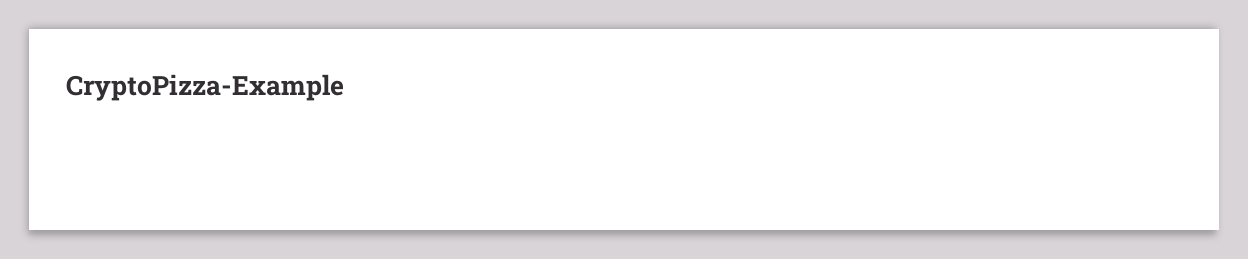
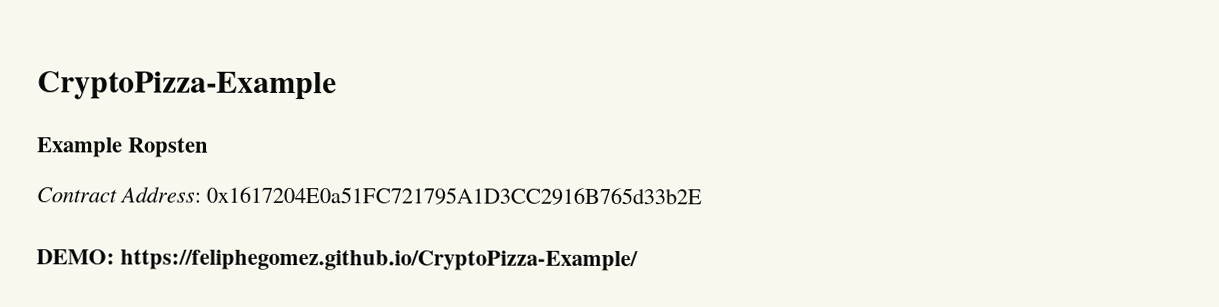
(344, 87) none -> [36,137,210,158] [36,186,703,206] [36,249,639,272] // Example Ropsten // Contract Address: 0x1617204E0a51FC721795A1D3CC2916B765d33b2E // DEMO: https://feliphegomez.github.io/CryptoPizza-Example/

